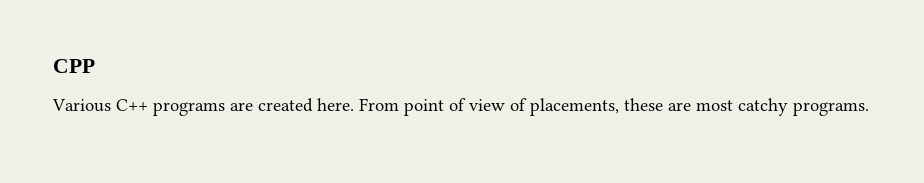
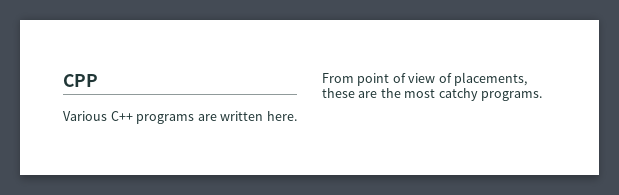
[258,98,313,112] created -> [220,111,264,121] written
(691, 106) none -> [380,88,401,98] the

